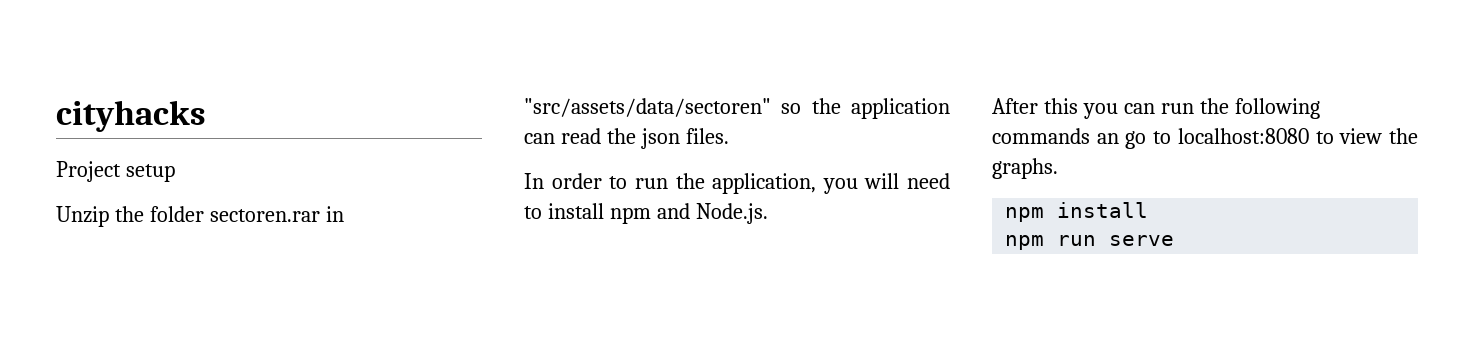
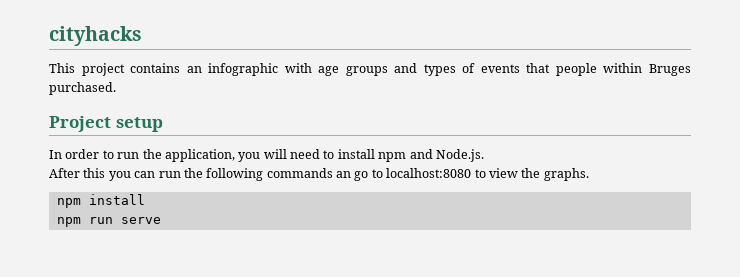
[56,161,175,182] [56,206,344,227] [524,98,950,119] [524,128,729,149] Project setup // Unzip the folder sectoren.rar in "src/assets/data/sectoren" so the application can read the json files. -> [49,63,692,76] [49,82,116,95] [49,116,163,132] This project contains an infographic with age groups and types of events that people within Bruges purchased. // Project setup

